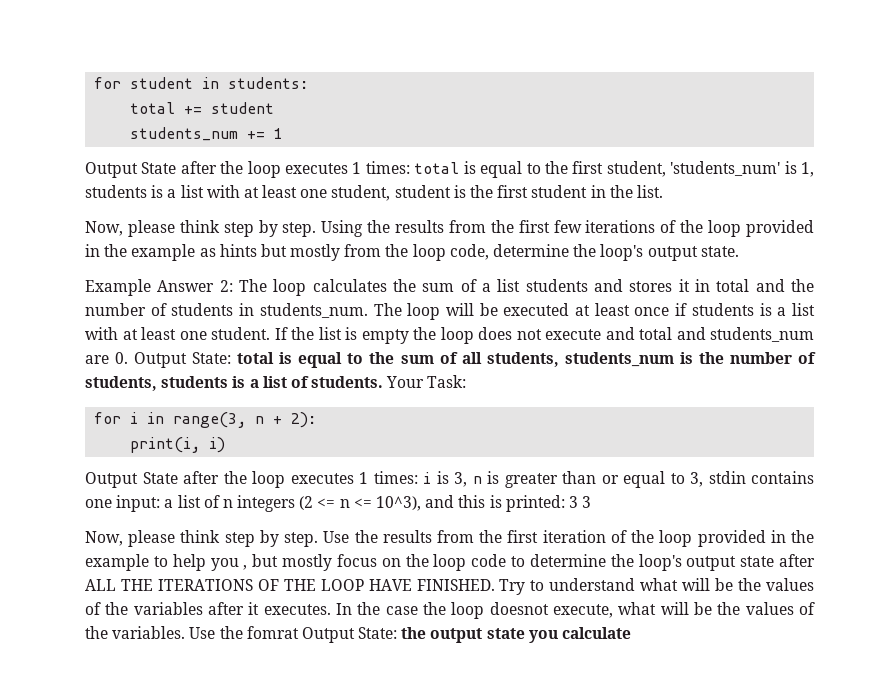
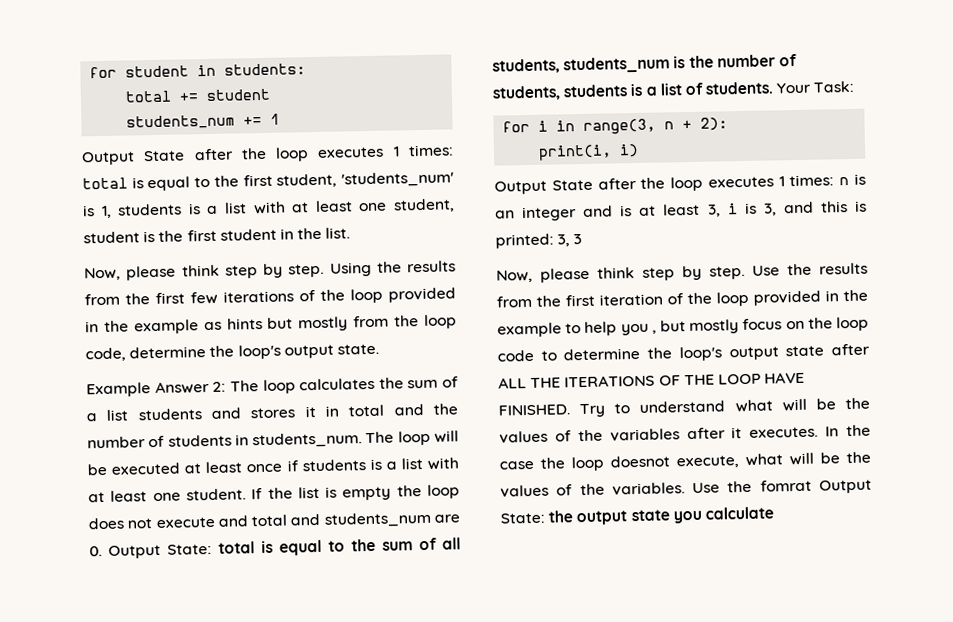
[423,471,814,488] [85,495,422,512] i is 3, n is greater than or equal to 3, stdin contains one input: a list of n integers (2 <= n <= 10^3), -> [839,173,866,186] [495,202,777,222] n is an integer and is at least 3, i is 3,
[568,496,578,508] 3 -> [557,234,571,247] 3,

